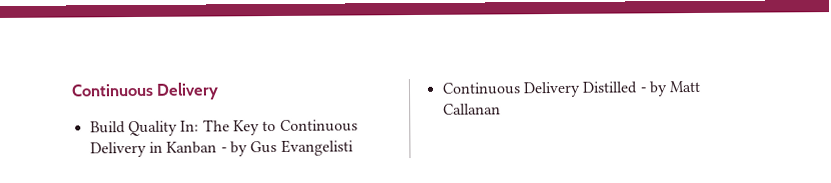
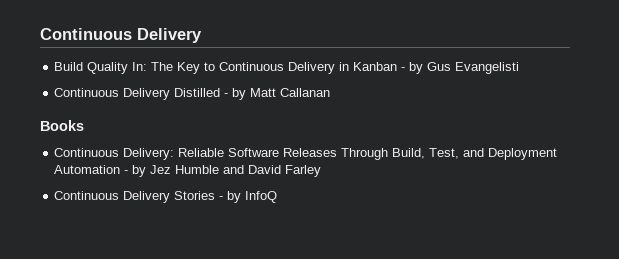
(501, 109) none -> [40,120,84,131] [54,148,558,160] [54,165,322,177] [54,191,278,203] // Books // Continuous Delivery: Reliable Software Releases Through Build, Test, and Deployment Automation - by Jez Humble and David Farley // Continuous Delivery Stories - by InfoQ

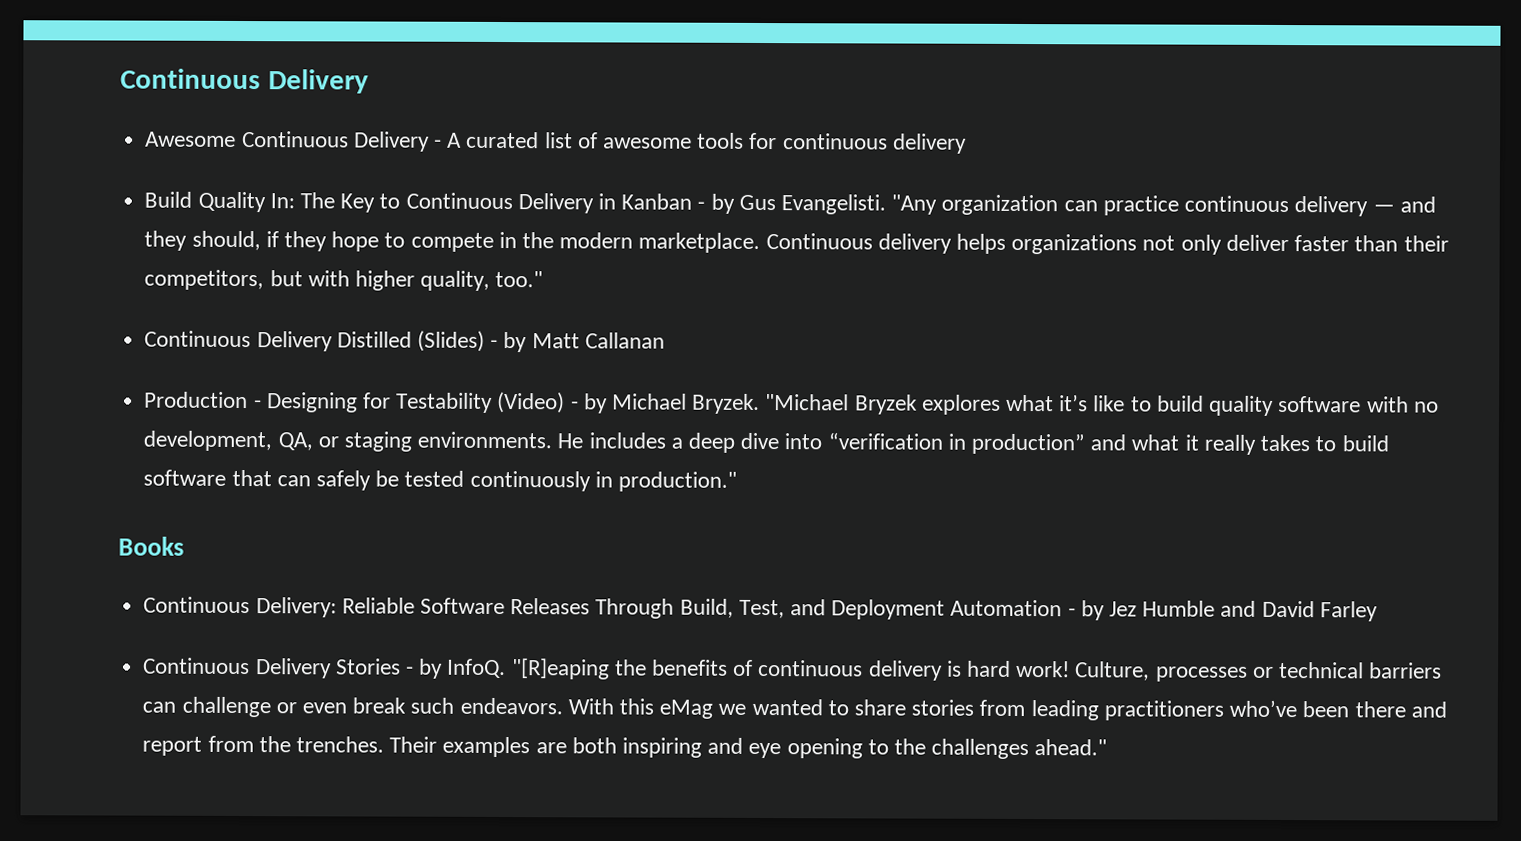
[40,28,202,43] Continuous Delivery -> [120,68,369,94] [145,131,967,154] Continuous Delivery // Awesome Continuous Delivery - A curated list of awesome tools for continuous delivery
[455,62,520,74] Evangelisti -> [781,194,1436,217] [144,230,1449,255] [144,269,544,291] Evangelisti. "Any organization can practice continuous delivery — and they should, if they hope to compete in the modern marketplace. Continuous delivery helps organizations not only deliver faster than their competitors, but with higher quality, too."
(221, 92) none -> [416,330,485,352] (Slides)
(331, 92) none -> [144,391,1439,416] [143,430,1389,455] [143,469,737,492] // Production - Designing for Testability (Video) - by Michael Bryzek. "Michael Bryzek explores what it’s like to build quality software with no development, QA, or staging environments. He includes a deep dive into “verification in production” and what it really takes to build software that can safely be tested continuously in production."
[245,191,278,203] InfoQ -> [447,658,1443,682] [142,696,1447,721] [142,735,1108,760] InfoQ. "[R]eaping the benefits of continuous delivery is hard work! Culture, processes or technical barriers can challenge or even break such endeavors. With this eMag we wanted to share stories from leading practitioners who’ve been there and report from the trenches. Their examples are both inspiring and eye opening to the challenges ahead."

